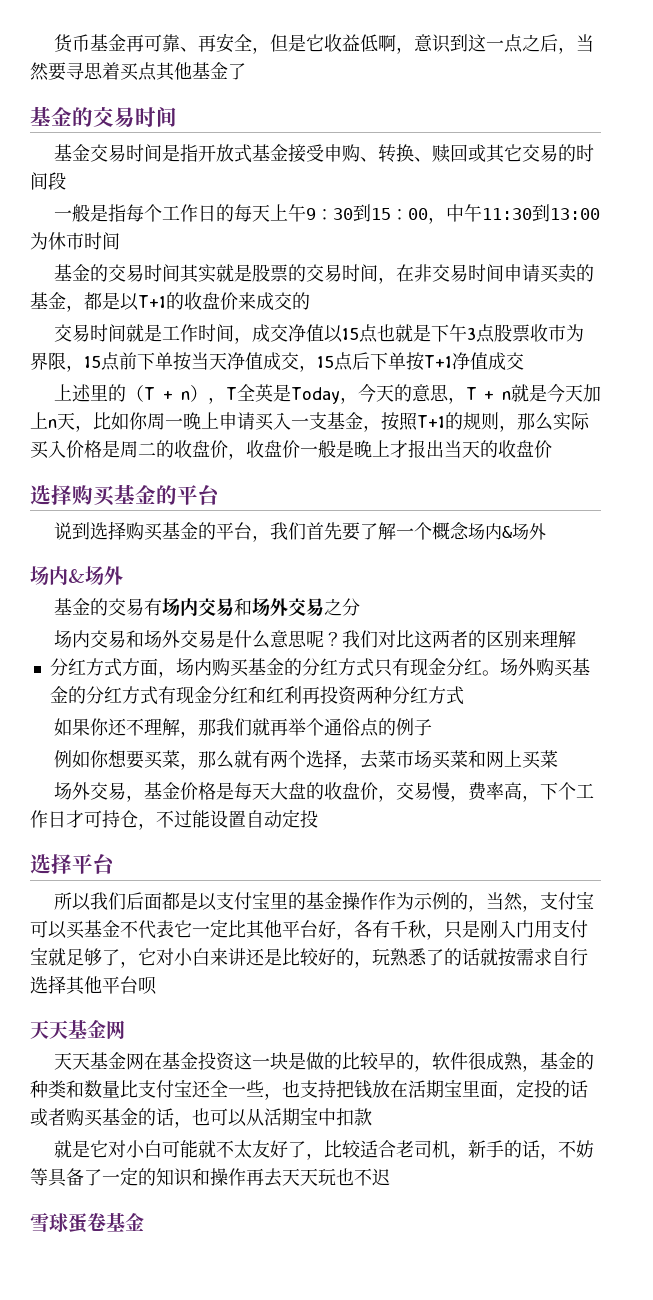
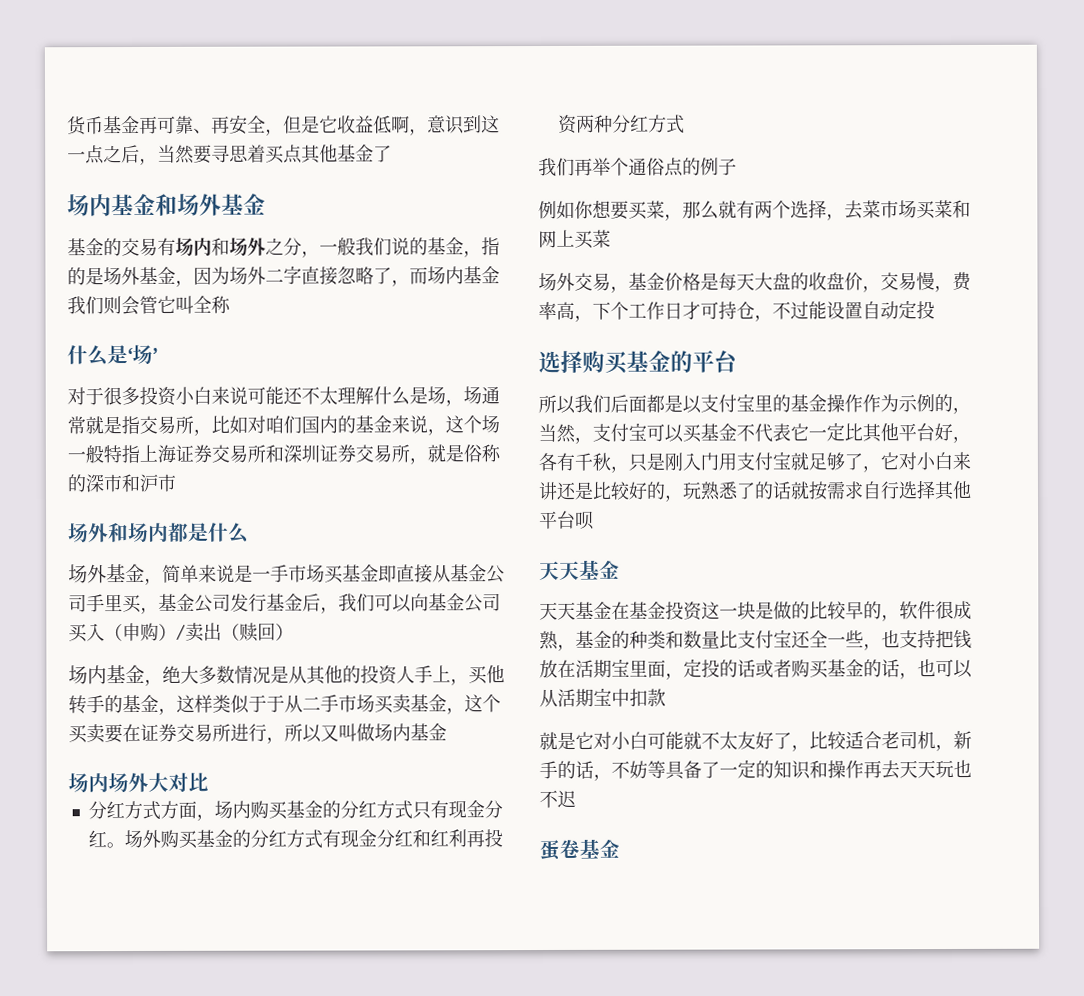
[30,106,177,128] [54,144,595,163] [30,172,66,190] [54,204,601,224] [30,232,120,250] [54,264,595,284] [30,292,310,312] [54,324,585,344] [30,352,524,372] [54,384,601,404] [30,412,590,432] [30,439,552,460] [30,484,220,506] [54,521,547,542] [30,566,123,585] [54,598,361,617] [54,630,577,649] 基金的交易时间 // 基金交易时间是指开放式基金接受申购、转换、赎回或其它交易的时间段 // 一般是指每个工作日的每天上午9：30到15：00，中午11:30到13:00为休市时间 // 基金的交易时间其实就是股票的交易时间，在非交易时间申请买卖的基金，都是以T+1的收盘价来成交的 // 交易时间就是工作时间，成交净值以15点也就是下午3点股票收市为界限，15点前下单按当天净值成交，15点后下单按T+1净值成交 // 上述里的（T + n），T全英是Today，今天的意思，T + n就是今天加上n天，比如你周一晚上申请买入一支基金，按照T+1的规则，那么实际买入价格是周二的收盘价，收盘价一般是晚上才报出当天的收盘价 // 选择购买基金的平台 // 说到选择购买基金的平台，我们首先要了解一个概念场内&场外 // 场内&场外 // 基金的交易有场内交易和场外交易之分 // 场内交易和场外交易是什么意思呢？我们对比这两者的区别来理解 -> [67,193,266,217] [67,237,500,258] [67,265,500,287] [67,295,231,316] [67,344,158,366] [67,386,500,407] [67,415,500,436] [67,444,501,465] [67,473,176,493] [68,522,250,543] [68,563,505,585] [68,593,501,614] [68,622,294,643] [68,664,505,686] [68,694,501,715] [68,723,447,744] [68,772,209,793] 场内基金和场外基金 // 基金的交易有场内和场外之分，一般我们说的基金，指的是场外基金，因为场外二字直接忽略了，而场内基金我们则会管它叫全称 // 什么是‘场’ // 对于很多投资小白来说可能还不太理解什么是场，场通常就是指交易所，比如对咱们国内的基金来说，这个场一般特指上海证券交易所和深圳证券交易所，就是俗称的深市和沪市 // 场外和场内都是什么 // 场外基金，简单来说是一手市场买基金即直接从基金公司手里买，基金公司发行基金后，我们可以向基金公司买入（申购）/卖出（赎回） // 场内基金，绝大多数情况是从其他的投资人手上，买他转手的基金，这样类似于于从二手市场买卖基金，这个买卖要在证券交易所进行，所以又叫做场内基金 // 场内场外大对比
[54,718,271,738] 如果你还不理解，那我们就 -> [538,157,575,177] 我们
(72, 864) none -> [582,350,693,374] 购买基金的
[106,1020,125,1039] [54,1052,145,1070] 网 // 天天基金网 -> [539,601,612,621] // 天天基金
[30,1212,68,1232] 雪球 -> (576, 798) none

